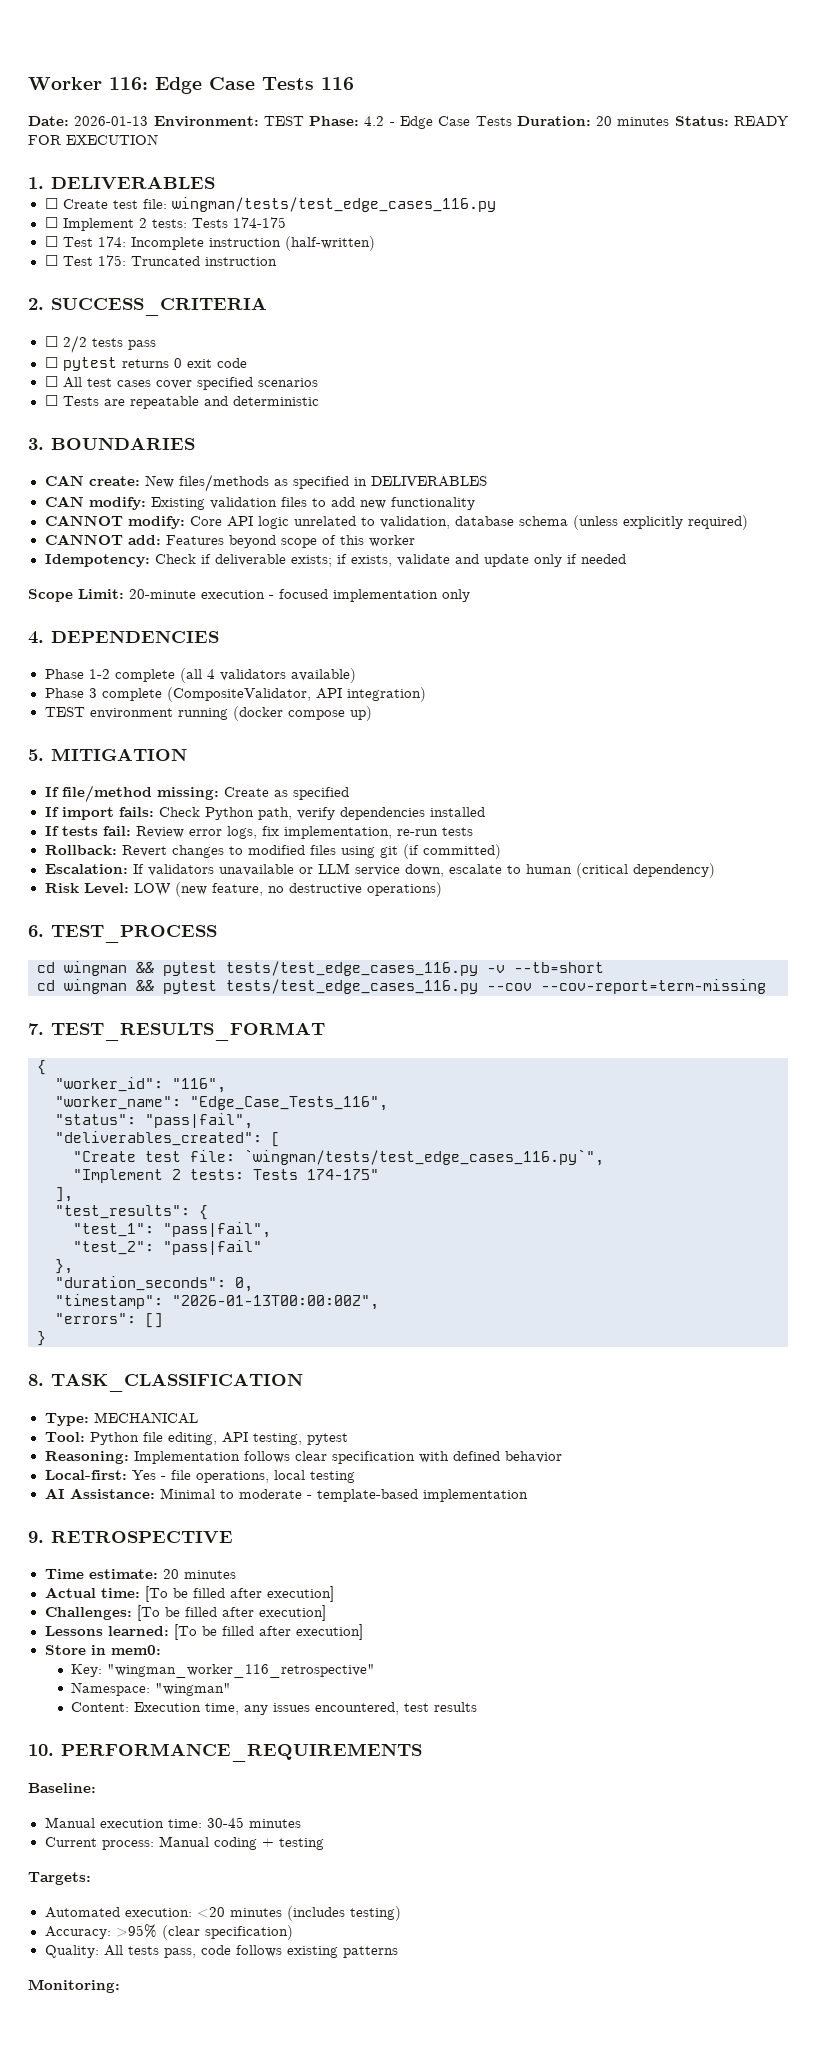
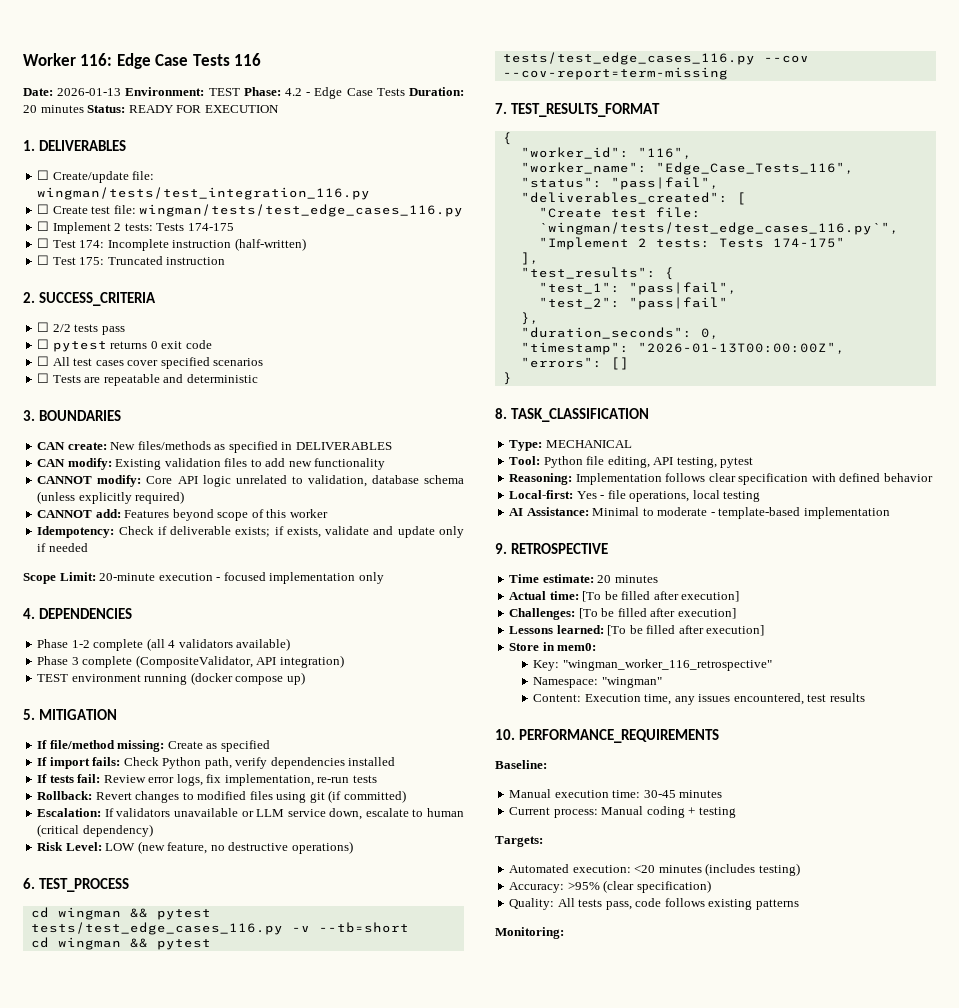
(215, 182) none -> [37,170,155,183] [37,187,371,200] // ☐ Create/update file: wingman/tests/test_integration_116.py

